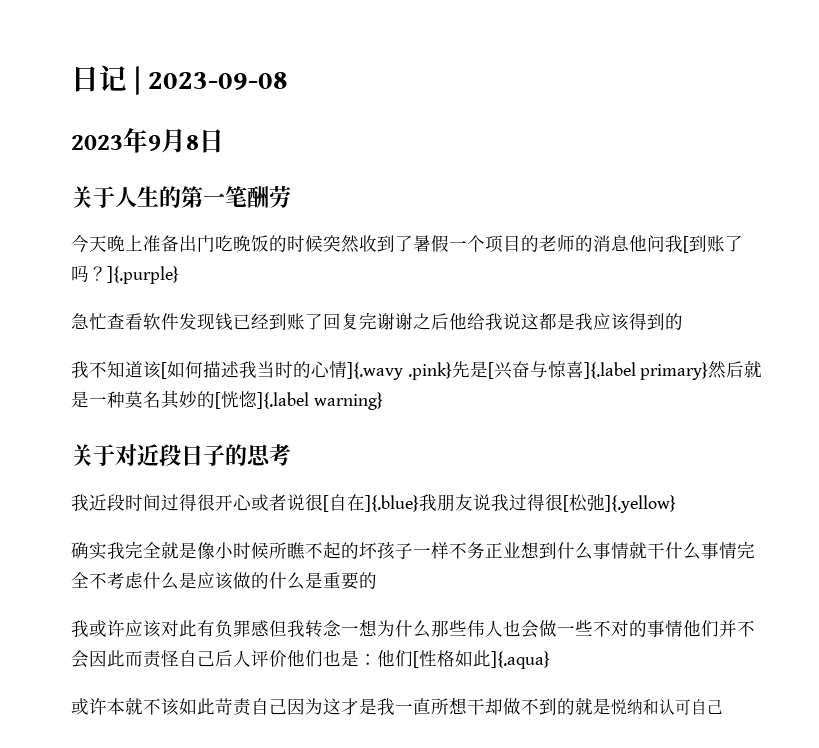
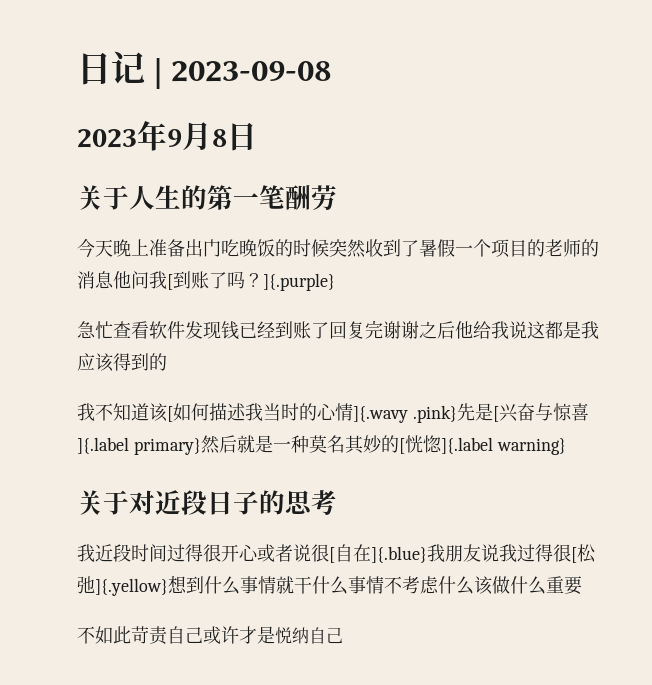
[71,541,521,560] // 确实我完全就是像小时候所瞧不起的坏孩子一样不务正业 -> (168, 587) none
[737,541,755,559] [71,572,89,588] 完全 -> (384, 585) none
[179,572,377,590] [71,619,755,638] [71,650,550,669] [71,697,691,716] 是应该做的什么是重要的 // 我或许应该对此有负罪感但我转念一想为什么那些伟人也会做一些不对的事情他们并不会因此而责怪自己后人评价他们也是：他们[性格如此]{.aqua} // 或许本就不该如此苛责自己因为这才是我一直所想干却做不到的就是悦纳和认可 -> [474,576,582,595] [77,626,309,645] 该做什么重要 // 不如此苛责自己或许才是悦纳

